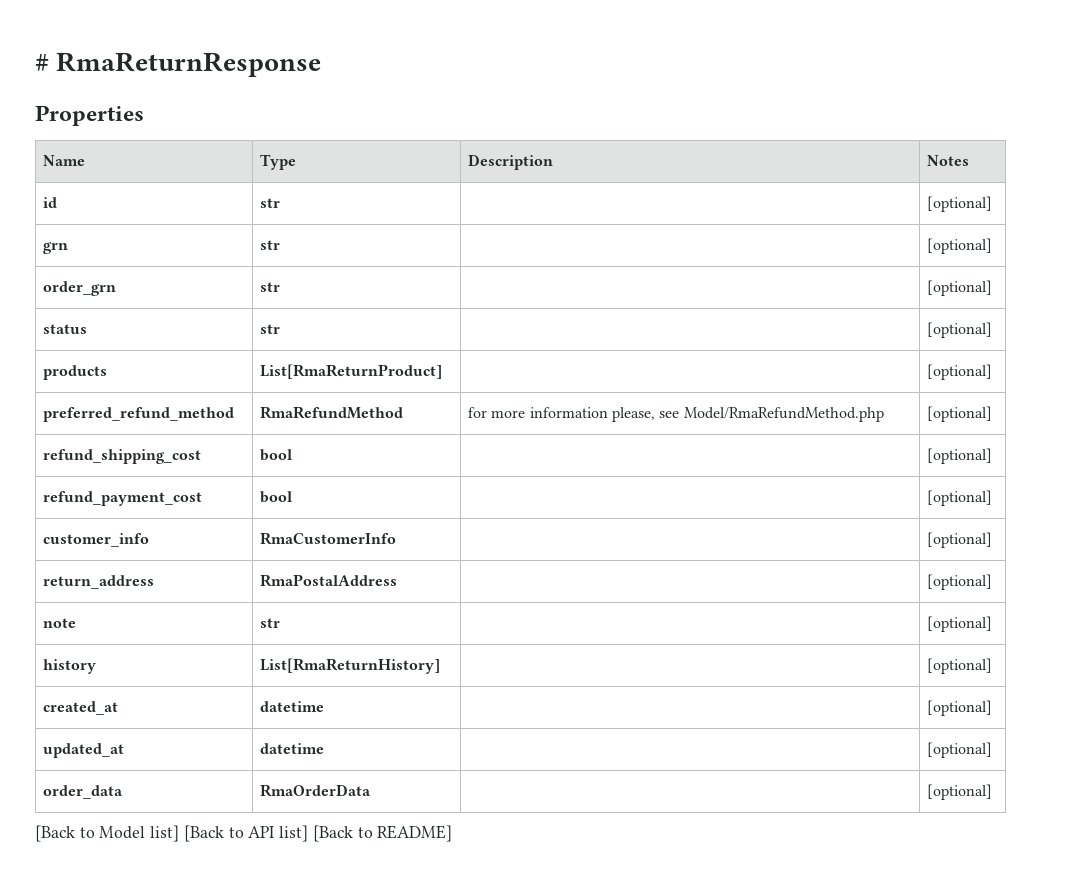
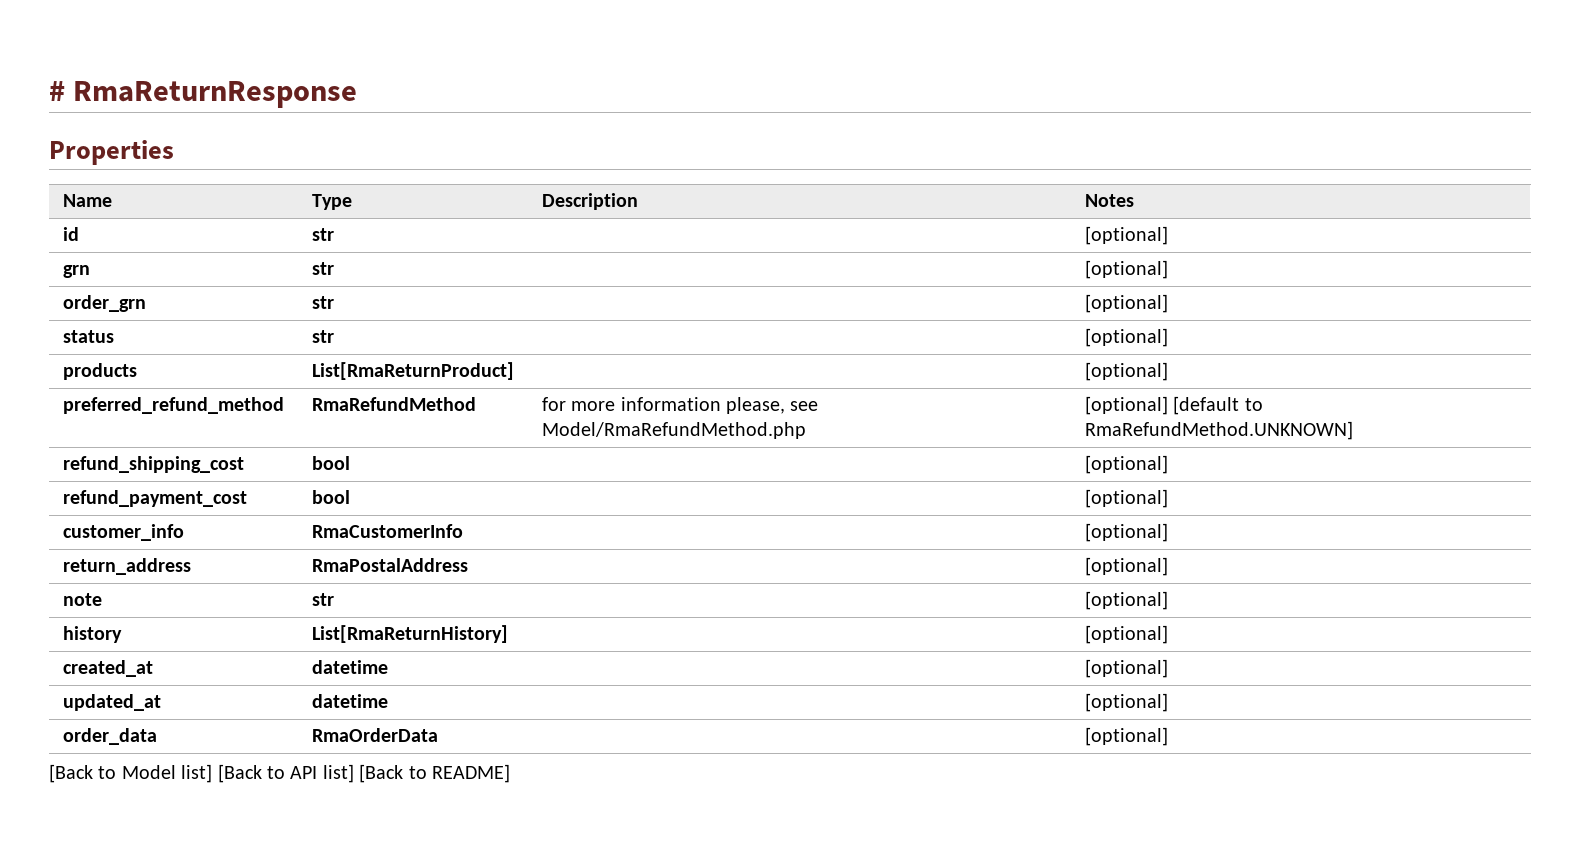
(993, 414) none -> [1173,396,1263,415] [1084,421,1353,440] [default to RmaRefundMethod.UNKNOWN]

